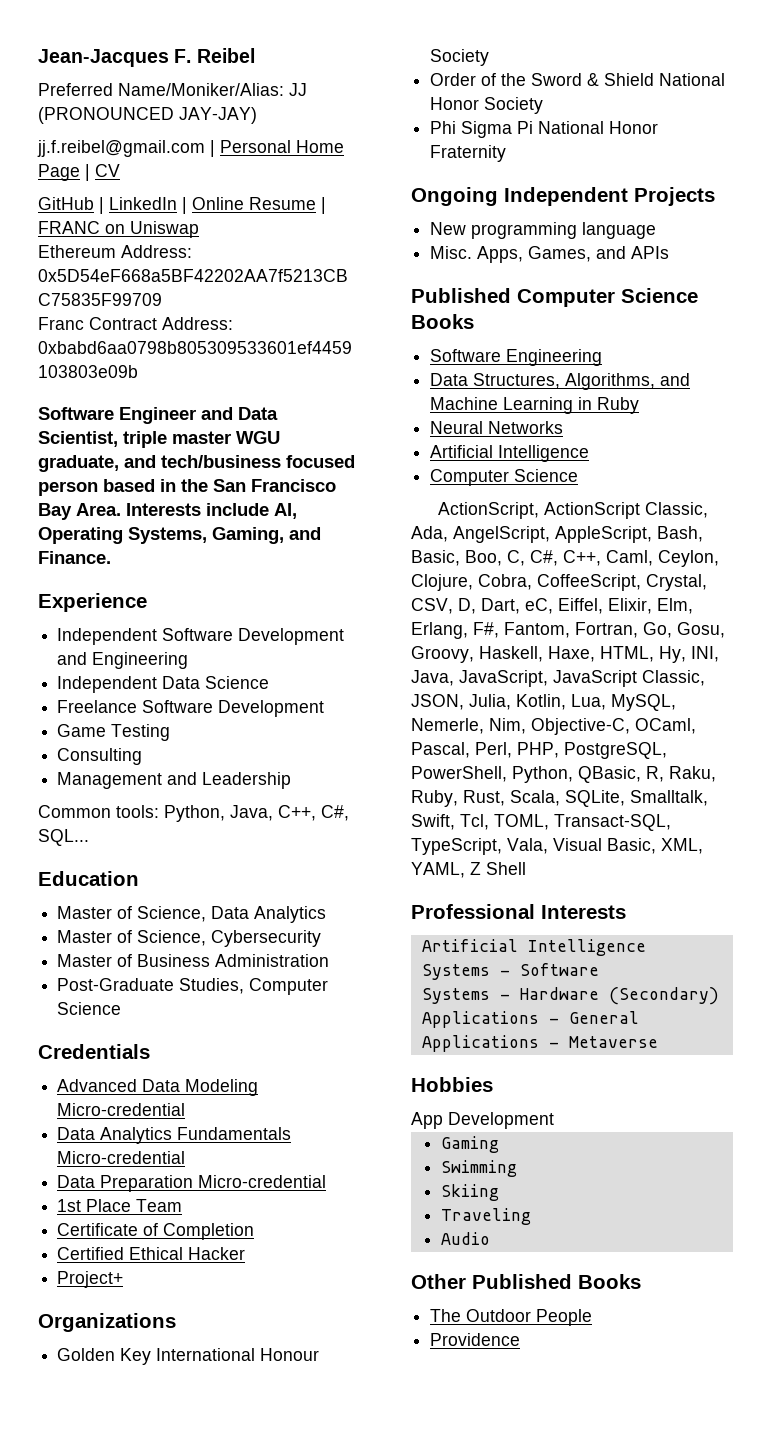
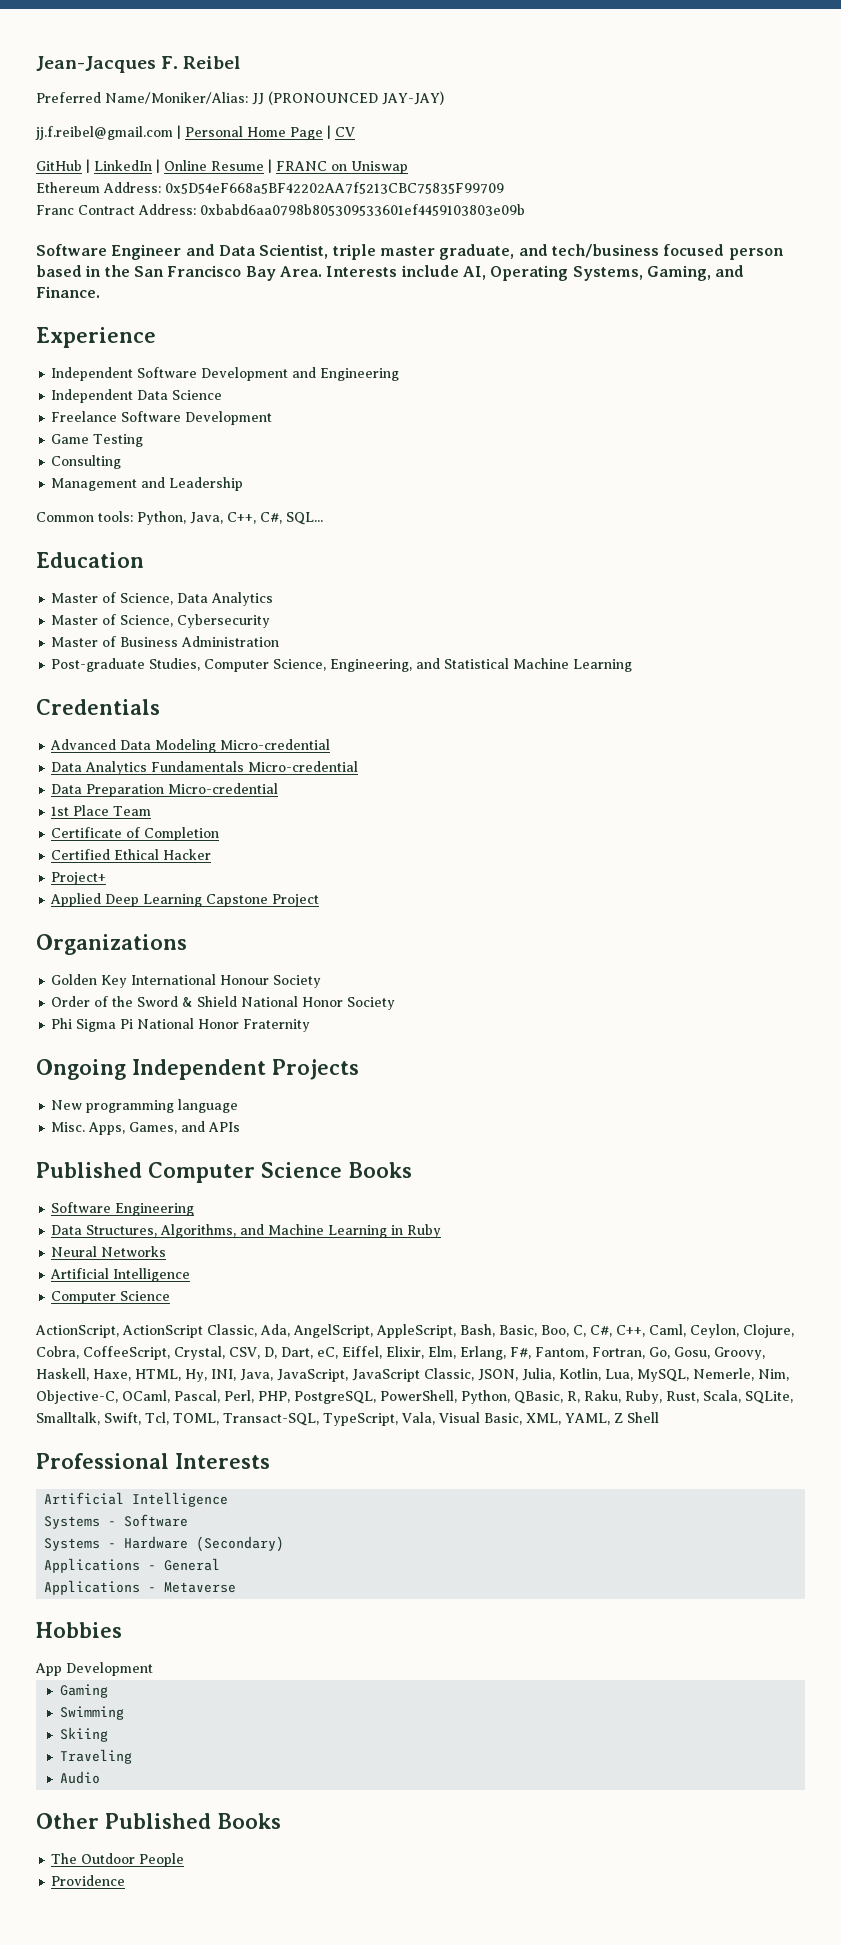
[236,431,280,444] WGU -> (435, 251) none
[57,978,175,991] Post-Graduate -> [51,658,146,672] Post-graduate
[57,1002,122,1015] Science -> [273,658,633,672] Science, Engineering, and Statistical Machine Learning
(124, 1279) none -> [50,893,320,907] // Applied Deep Learning Capstone Project

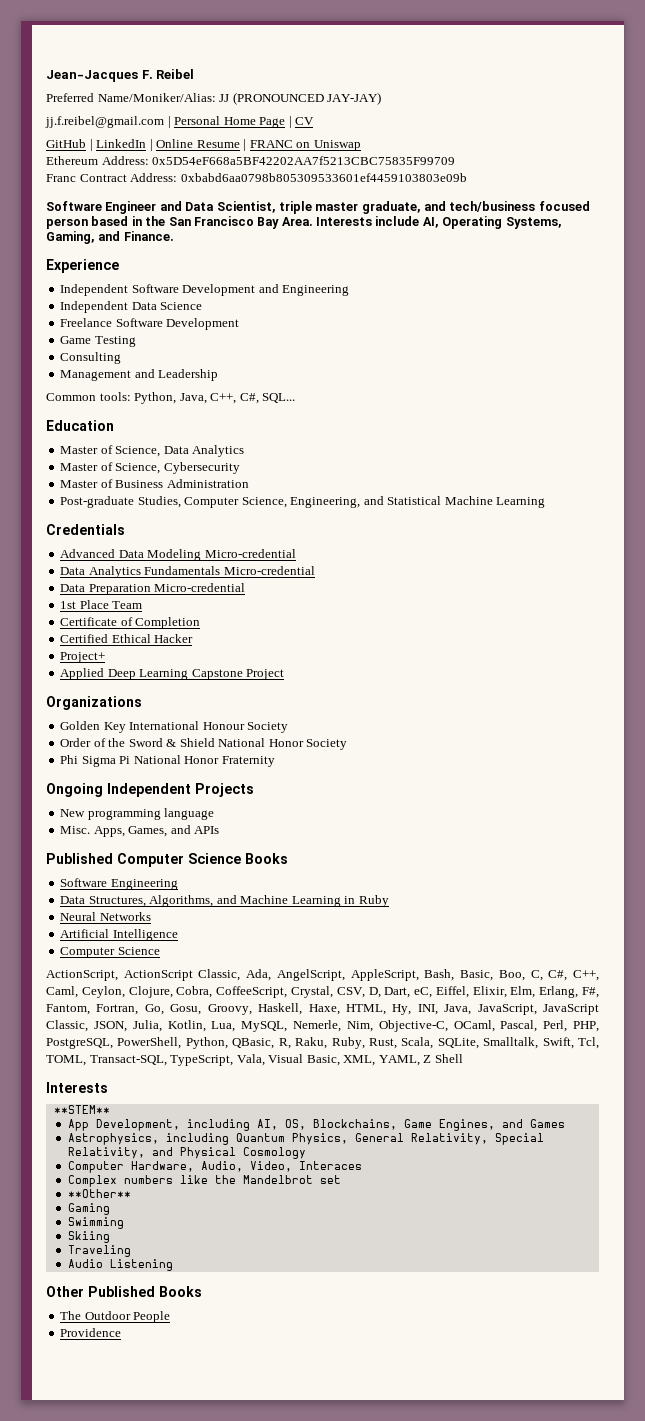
[36,1453,169,1469] Professional -> (463, 1058) none
[44,1492,229,1507] [44,1514,189,1529] [44,1536,285,1552] [44,1558,221,1573] [44,1580,237,1595] [36,1622,122,1638] [35,1662,153,1676] Artificial Intelligence // Systems - Software // Systems - Hardware (Secondary) // Applications - General // Applications - Metaverse // Hobbies // App Development -> [53,1105,110,1114] [68,1119,566,1131] [68,1133,545,1145] [68,1147,307,1159] [68,1161,363,1173] [68,1175,342,1187] [68,1189,132,1198] **STEM** // App Development, including AI, OS, Blockchains, Game Engines, and Games // Astrophysics, including Quantum Physics, General Relativity, Special Relativity, and Physical Cosmology // Computer Hardware, Audio, Video, Interaces // Complex numbers like the Mandelbrot set // **Other**
(100, 1777) none -> [110,1259,174,1271] Listening

